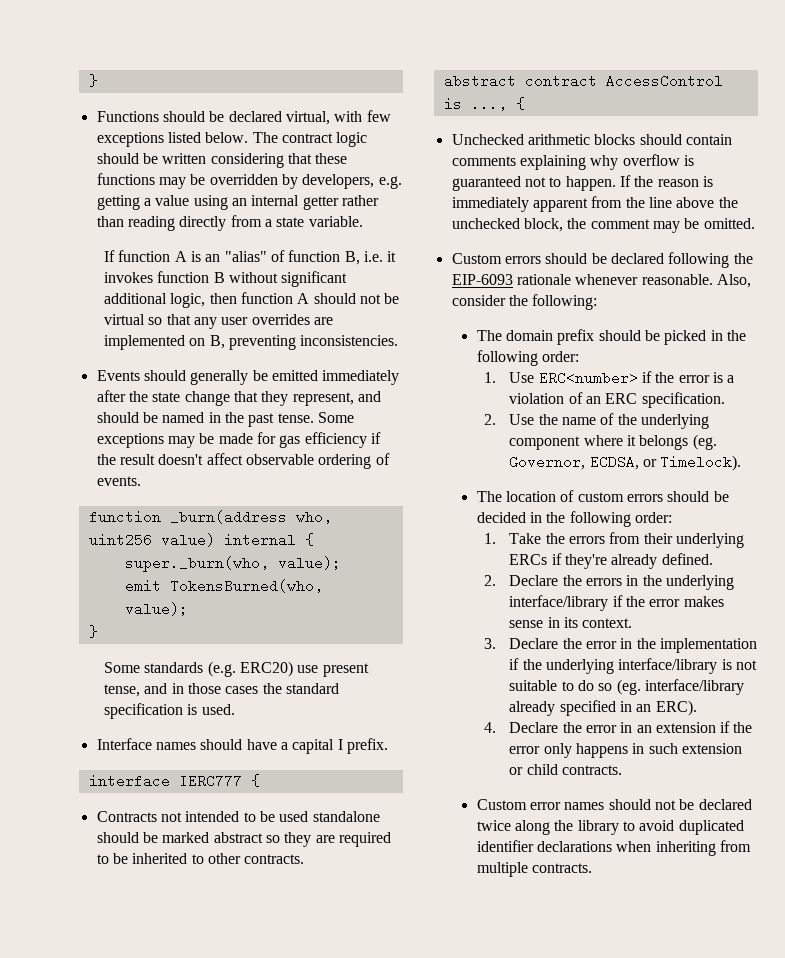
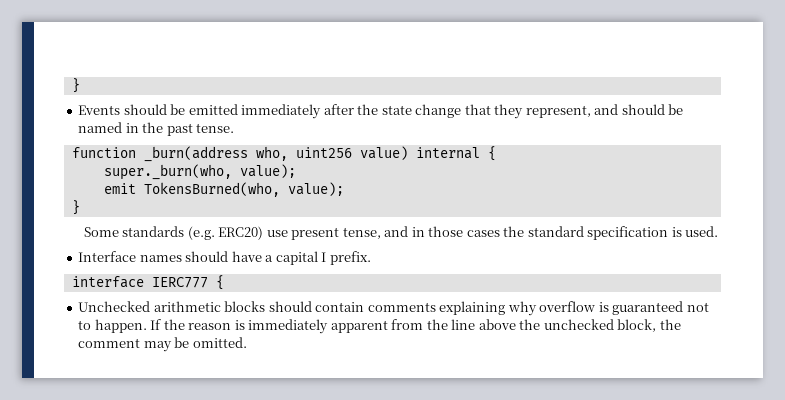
[88,74,98,87] [96,110,391,125] [96,132,368,147] [96,153,348,168] [96,173,402,189] [96,195,379,210] [96,215,363,231] [104,250,397,265] [104,271,348,287] [104,292,400,308] [104,314,333,329] [104,335,399,350] } // Functions should be declared virtual, with few exceptions listed below. The contract logic should be written considering that these functions may be overridden by developers, e.g. getting a value using an internal getter rather than reading directly from a state variable. // If function A is an "alias" of function B, i.e. it invokes function B without significant additional logic, then function A should not be virtual so that any user overrides are implemented on B, preventing inconsistencies. -> [71,78,80,93] }
[190,370,249,385] generally -> (167, 109) none
[317,412,354,423] [96,432,381,448] [96,453,390,469] [96,476,141,486] Some exceptions may be made for gas efficiency if the result doesn't affect observable ordering of events. -> (235, 128) none
[96,811,380,822] [96,832,391,847] [96,853,305,864] [443,74,723,88] [443,97,525,111] // Contracts not intended to be used standalone should be marked abstract so they are required to be inherited to other contracts. // abstract contract AccessControl is ..., { -> (224, 282) none
[451,252,753,268] [451,274,751,288] [451,294,598,310] [476,329,746,345] [476,350,579,366] [484,371,735,385] [509,392,725,408] [484,413,709,429] [509,434,717,450] [509,455,742,471] [476,490,729,502] [476,511,672,527] [484,532,744,548] [509,553,713,569] [484,575,734,590] [509,595,724,611] [509,617,633,628] [484,638,757,653] [509,658,757,674] [509,679,744,695] [509,700,697,716] [484,721,753,733] [509,743,742,758] [509,764,622,775] [476,799,752,810] [476,820,744,835] [476,840,751,856] [476,862,592,877] // Custom errors should be declared following the EIP-6093 rationale whenever reasonable. Also, consider the following: // The domain prefix should be picked in the following order: // 1. Use ERC<number> if the error is a violation of an ERC specification. // 2. Use the name of the underlying component where it belongs (eg. Governor, ECDSA, or Timelock). // The location of custom errors should be decided in the following order: // 1. Take the errors from their underlying ERCs if they're already defined. // 2. Declare the errors in the underlying interface/library if the error makes sense in its context. // 3. Declare the error in the implementation if the underlying interface/library is not suitable to do so (eg. interface/library already specified in an ERC). // 4. Declare the error in an extension if the error only happens in such extension or child contracts. // Custom error names should not be declared twice along the library to avoid duplicated identifier declarations when inheriting from multiple contracts. -> (247, 342) none

